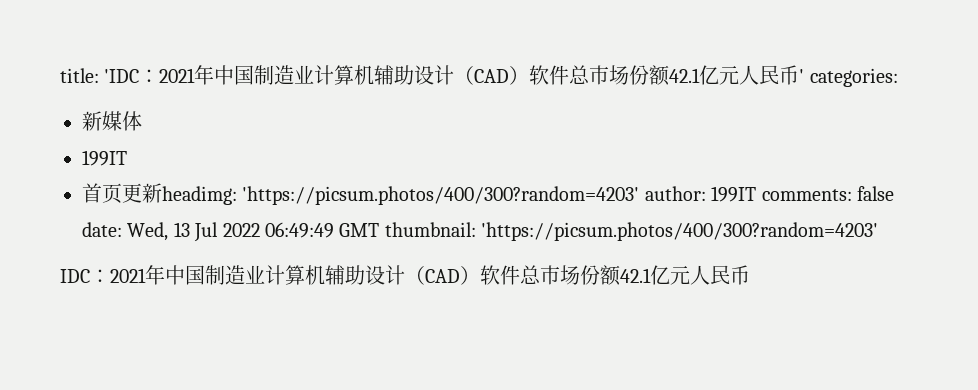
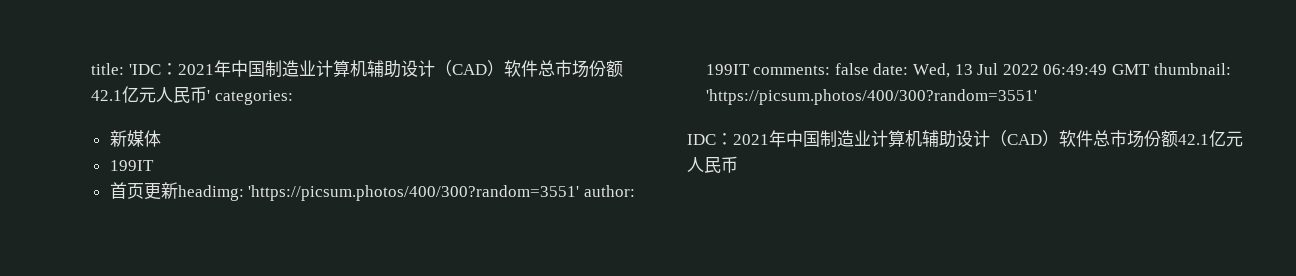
[242,186,640,205] 'https://picsum.photos/400/300?random=4203' -> [248,185,580,201] 'https://picsum.photos/400/300?random=3551'
[481,222,879,241] 'https://picsum.photos/400/300?random=4203' -> [705,89,1037,105] 'https://picsum.photos/400/300?random=3551'

